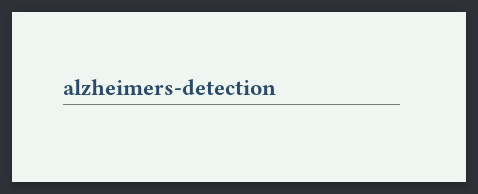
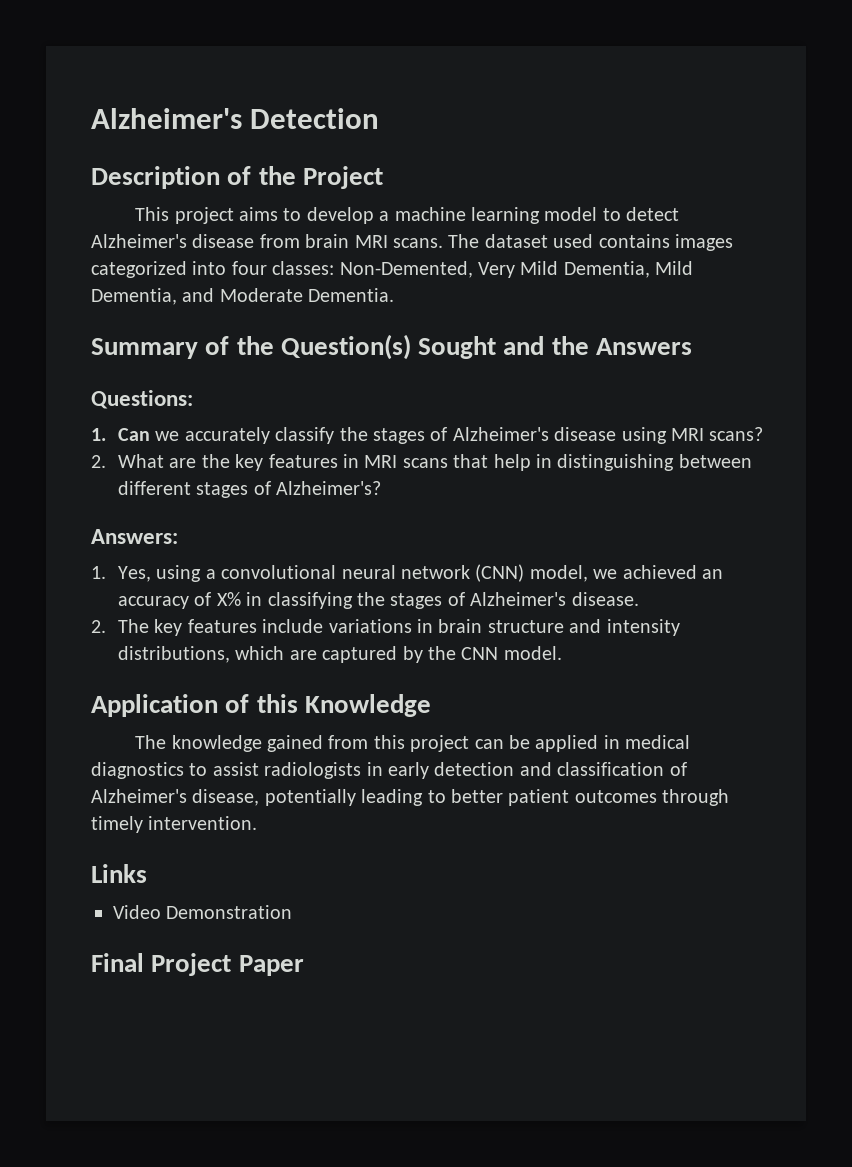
[63,79,276,96] alzheimers-detection -> [91,108,380,129] [91,166,383,189] [135,207,680,224] [91,234,733,251] [91,261,694,278] [91,288,395,305] [91,334,693,360] [91,390,193,409] [91,427,764,444] [91,454,752,471] [117,481,382,498] [91,529,178,544] [91,564,723,582] [117,592,639,609] [91,619,680,636] [117,646,562,663] [91,694,431,717] [135,735,691,752] [91,762,687,779] [91,789,730,806] [91,816,258,833] [91,864,147,883] [113,905,293,919] [91,953,304,976] Alzheimer's Detection // Description of the Project // This project aims to develop a machine learning model to detect Alzheimer's disease from brain MRI scans. The dataset used contains images categorized into four classes: Non-Demented, Very Mild Dementia, Mild Dementia, and Moderate Dementia. // Summary of the Question(s) Sought and the Answers // Questions: // 1. Can we accurately classify the stages of Alzheimer's disease using MRI scans? // 2. What are the key features in MRI scans that help in distinguishing between different stages of Alzheimer's? // Answers: // 1. Yes, using a convolutional neural network (CNN) model, we achieved an accuracy of X% in classifying the stages of Alzheimer's disease. // 2. The key features include variations in brain structure and intensity distributions, which are captured by the CNN model. // Application of this Knowledge // The knowledge gained from this project can be applied in medical diagnostics to assist radiologists in early detection and classification of Alzheimer's disease, potentially leading to better patient outcomes through timely intervention. // Links // Video Demonstration // Final Project Paper

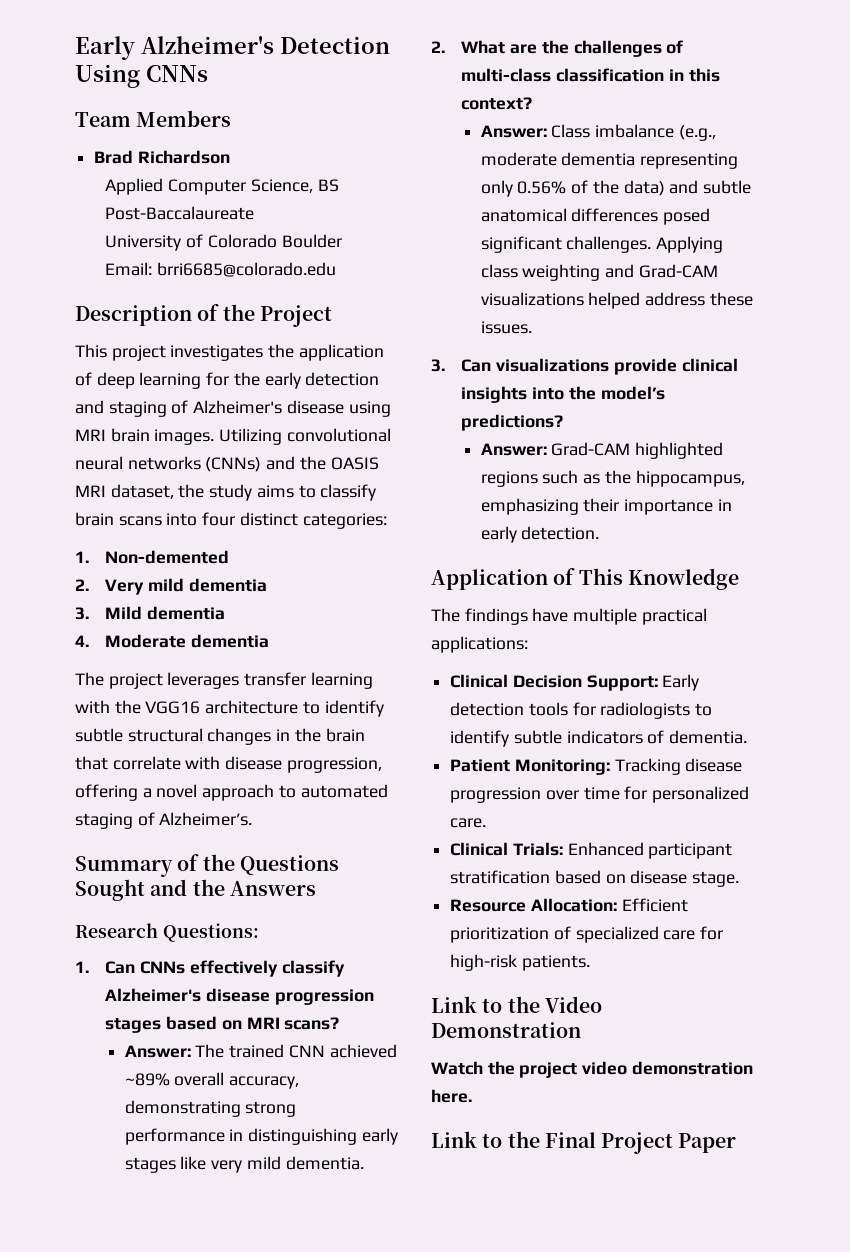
(91, 118) none -> [75,36,135,60] Early
(380, 118) none -> [75,64,208,88] [75,110,232,127] [94,150,230,164] [105,178,339,195] [105,206,255,220] [105,234,342,251] [105,262,337,277] Using CNNs // Team Members // Brad Richardson // Applied Computer Science, BS Post-Baccalaureate // University of Colorado Boulder // Email: brri6685@colorado.edu
[238,207,680,224] [91,234,733,251] [91,261,694,278] [91,288,395,305] aims to develop a machine learning model to detect Alzheimer's disease from brain MRI scans. The dataset used contains images categorized into four classes: Non-Demented, Very Mild Dementia, Mild Dementia, and Moderate Dementia. -> [170,344,384,361] [75,372,380,389] [75,400,391,417] [75,428,391,445] [75,456,379,472] [75,484,377,501] [75,512,387,529] [75,550,230,564] [75,578,267,595] [75,606,226,620] [75,634,270,648] [75,672,373,689] [75,700,384,717] [75,728,365,745] [75,756,382,773] [75,784,388,801] [75,812,253,829] investigates the application of deep learning for the early detection and staging of Alzheimer's disease using MRI brain images. Utilizing convolutional neural networks (CNNs) and the OASIS MRI dataset, the study aims to classify brain scans into four distinct categories: // 1. Non-demented // 2. Very mild dementia // 3. Mild dementia // 4. Moderate dementia // The project leverages transfer learning with the VGG16 architecture to identify subtle structural changes in the brain that correlate with disease progression, offering a novel approach to automated staging of Alzheimer’s.
[280,334,411,360] Question(s) -> [239,855,339,875] Questions
(693, 346) none -> [75,923,158,938] Research
[155,427,764,444] [91,454,752,471] [117,481,382,498] [91,529,178,544] [91,564,723,582] [117,592,639,609] [91,619,680,636] [117,646,562,663] we accurately classify the stages of Alzheimer's disease using MRI scans? // 2. What are the key features in MRI scans that help in distinguishing between different stages of Alzheimer's? // Answers: // 1. Yes, using a convolutional neural network (CNN) model, we achieved an accuracy of X% in classifying the stages of Alzheimer's disease. // 2. The key features include variations in brain structure and intensity distributions, which are captured by the CNN model. -> [140,960,345,977] [105,988,374,1005] [105,1016,340,1033] [124,1044,397,1058] [124,1072,300,1089] [124,1100,297,1117] [124,1128,398,1145] [124,1156,364,1173] [431,40,684,57] [461,68,720,82] [461,97,533,110] [480,124,716,141] [480,152,739,169] [480,180,752,197] [480,208,711,225] [480,236,724,253] [480,264,718,281] [480,292,753,309] [480,321,532,334] [431,358,738,375] [461,386,665,403] [461,414,564,431] [480,442,724,459] [480,470,745,487] [480,498,732,515] [480,526,600,543] CNNs effectively classify Alzheimer's disease progression stages based on MRI scans? // Answer: The trained CNN achieved ~89% overall accuracy, demonstrating strong performance in distinguishing early stages like very mild dementia. // 2. What are the challenges of multi-class classification in this context? // Answer: Class imbalance (e.g., moderate dementia representing only 0.56% of the data) and subtle anatomical differences posed significant challenges. Applying class weighting and Grad-CAM visualizations helped address these issues. // 3. Can visualizations provide clinical insights into the model’s predictions? // Answer: Grad-CAM highlighted regions such as the hippocampus, emphasizing their importance in early detection.
[256,694,298,713] this -> [578,568,623,585] This
[171,735,691,752] [91,762,687,779] [91,789,730,806] [91,816,258,833] [91,864,147,883] [113,905,293,919] knowledge gained from this project can be applied in medical diagnostics to assist radiologists in early detection and classification of Alzheimer's disease, potentially leading to better patient outcomes through timely intervention. // Links // Video Demonstration // -> [464,608,707,625] [431,636,528,653] [450,674,700,691] [450,702,713,719] [450,730,748,747] [450,758,743,775] [450,786,750,803] [450,818,487,828] [450,842,733,859] [450,870,740,887] [450,898,688,912] [450,926,724,943] [450,954,590,971] [431,996,602,1013] [431,1022,581,1038] [431,1061,753,1078] [431,1089,472,1103] [431,1131,540,1148] findings have multiple practical applications: // Clinical Decision Support: Early detection tools for radiologists to identify subtle indicators of dementia. // Patient Monitoring: Tracking disease progression over time for personalized care. // Clinical Trials: Enhanced participant stratification based on disease stage. // Resource Allocation: Efficient prioritization of specialized care for high-risk patients. // Link to the Video Demonstration // Watch the project video demonstration here. // Link to the

